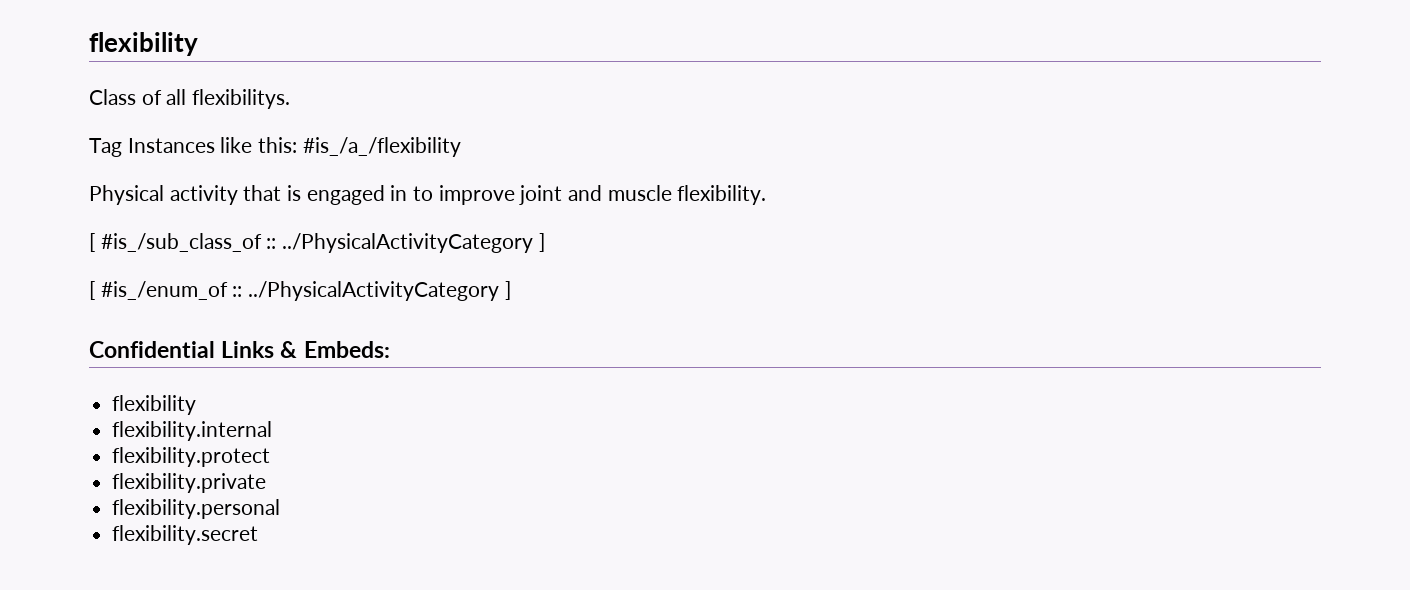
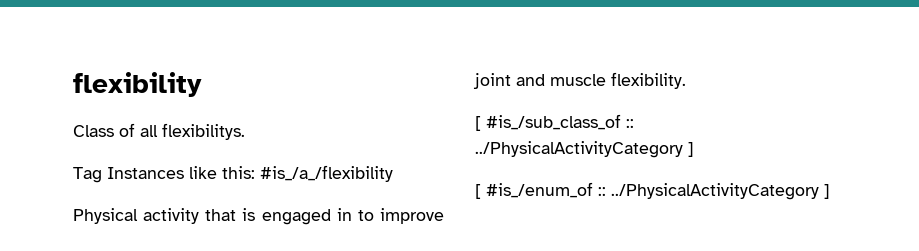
[89,341,390,358] [112,395,197,415] [112,421,273,441] [112,447,271,467] [112,473,267,493] [112,499,281,519] [112,525,259,545] // Confidential Links & Embeds: // flexibility // flexibility.internal // flexibility.protect // flexibility.private // flexibility.personal // flexibility.secret -> (830, 191) none

